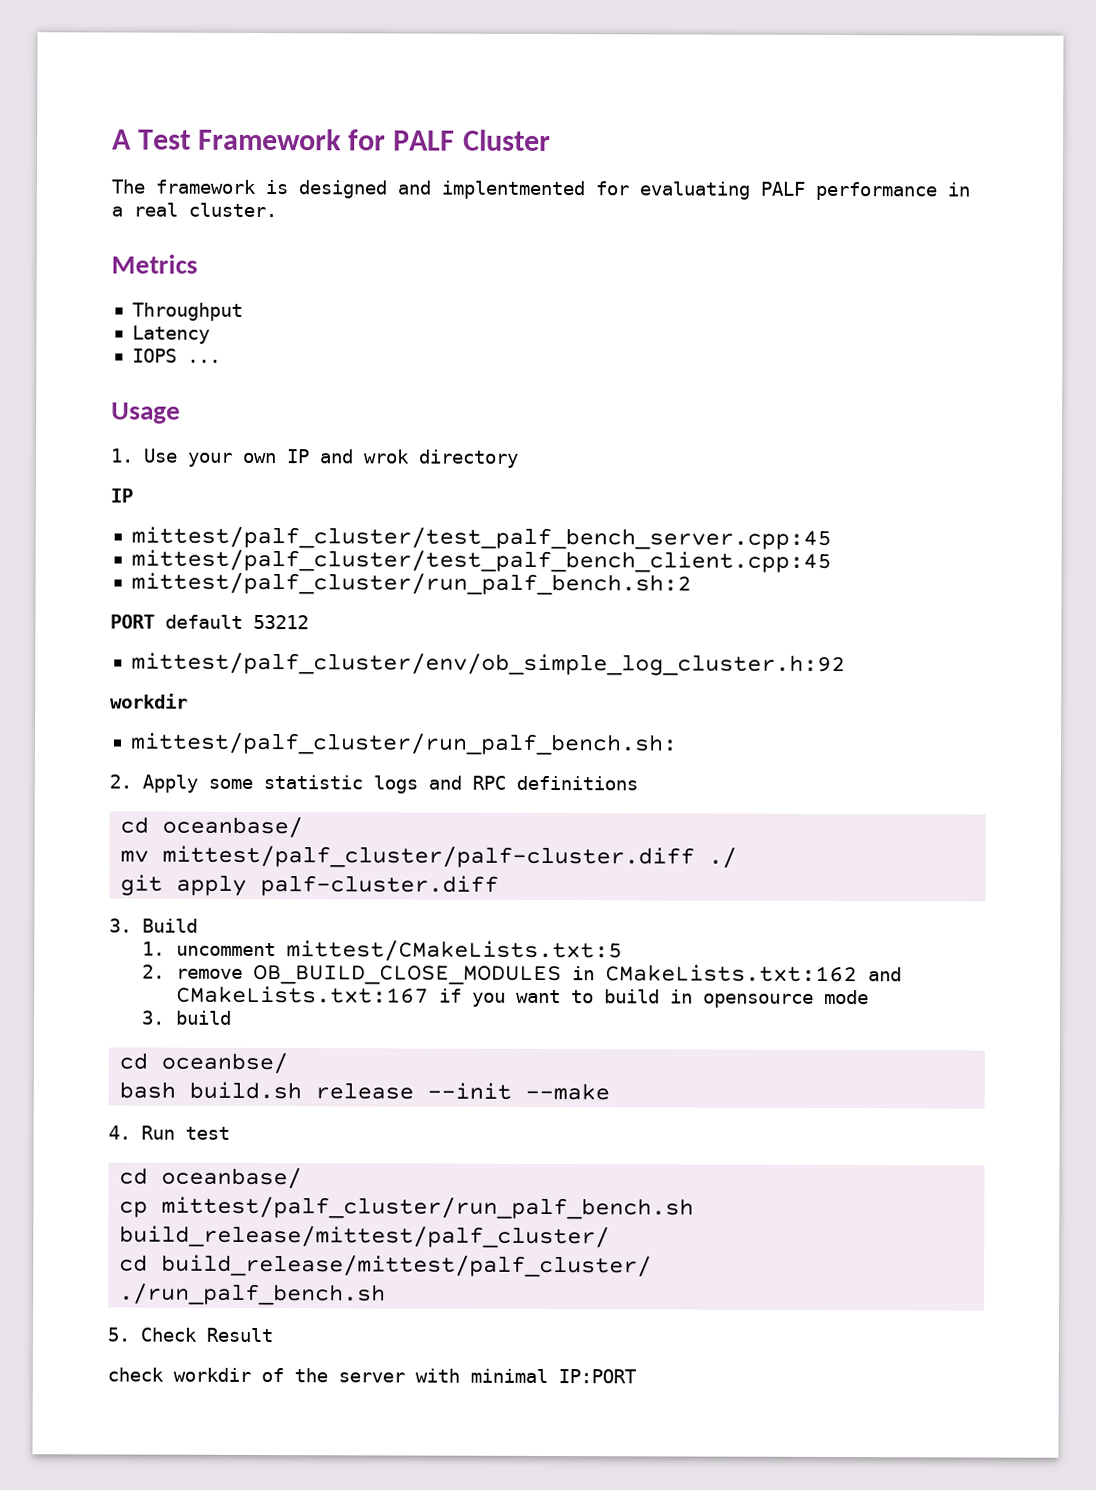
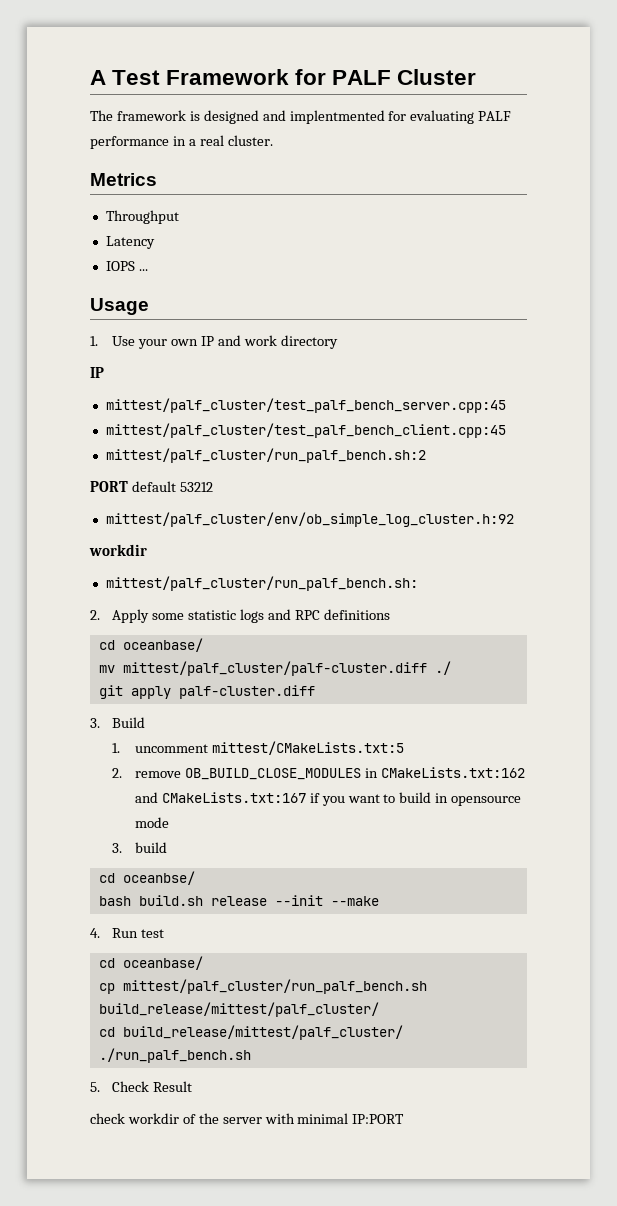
[363,449,411,464] wrok -> [244,335,278,346] work

